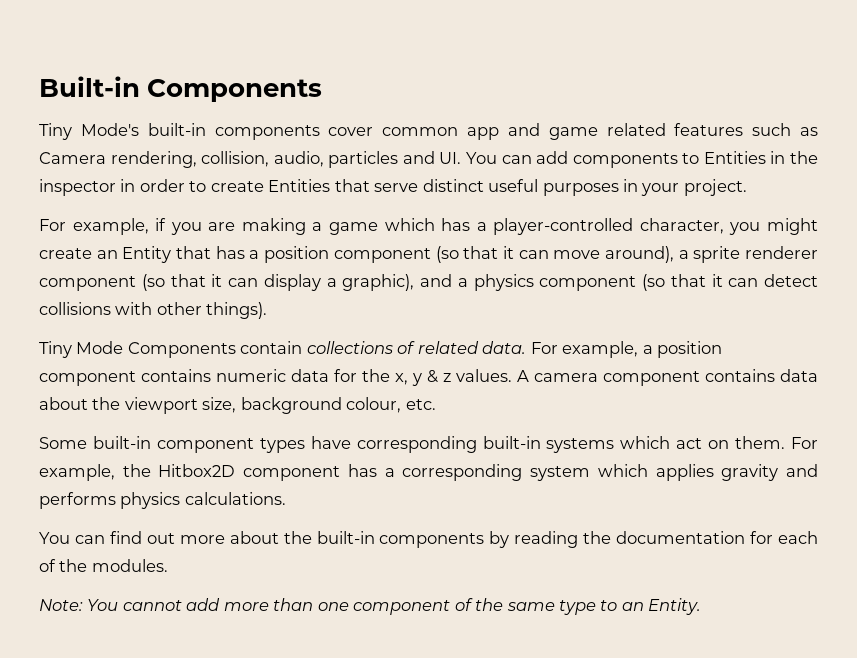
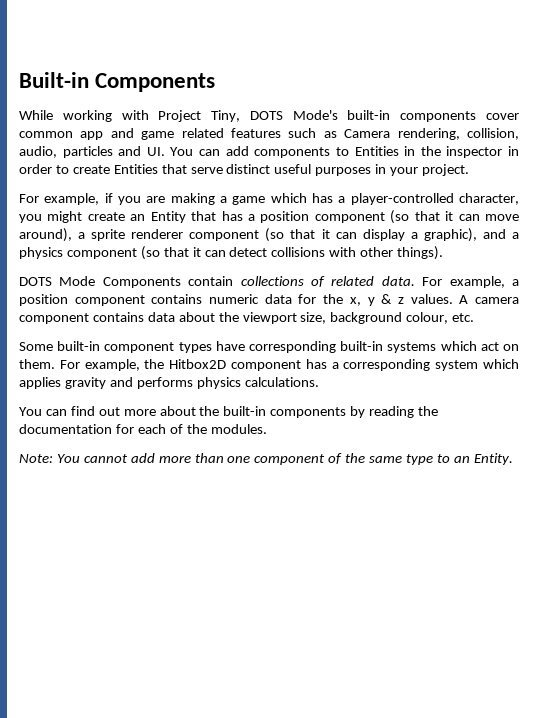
[39,123,72,140] Tiny -> [19,110,283,122] While working with Project Tiny, DOTS
[39,341,72,358] Tiny -> [19,277,52,286] DOTS

